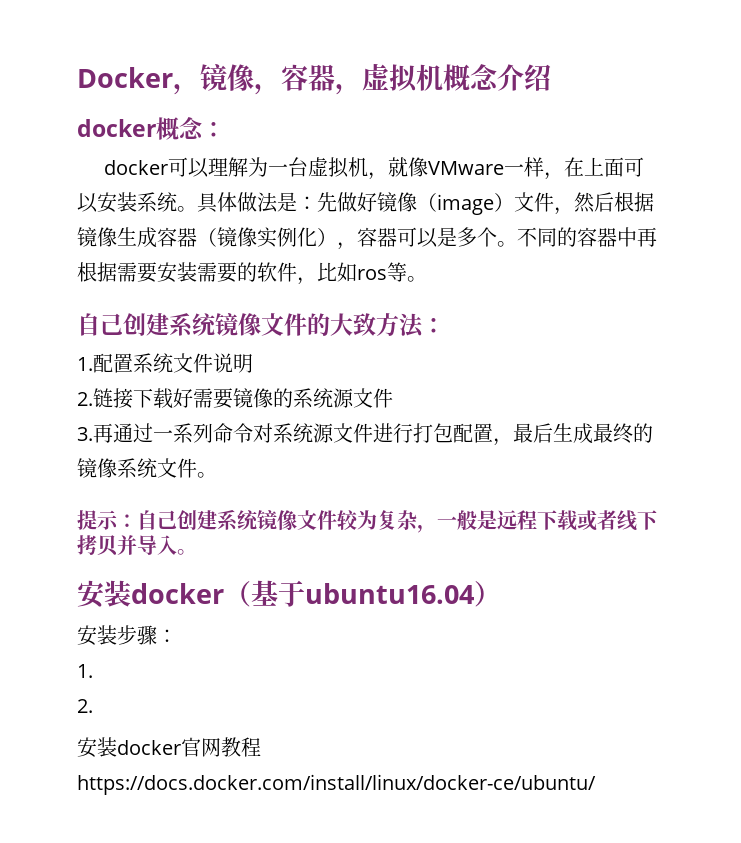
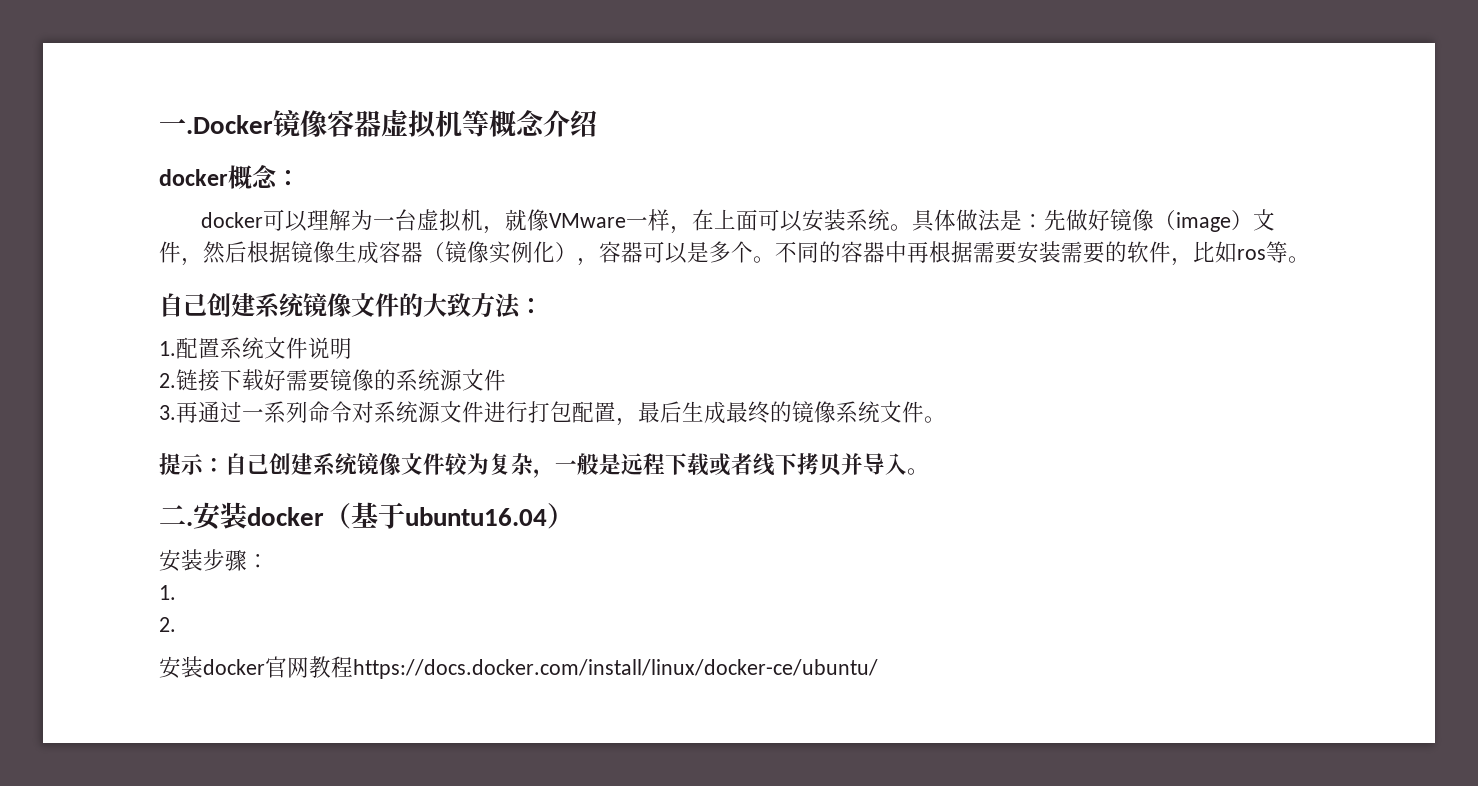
[77,63,443,95] Docker，镜像，容器，虚拟机 -> [159,109,489,138] 一.Docker镜像容器虚拟机等
(197, 552) none -> [159,505,193,526] 二.

